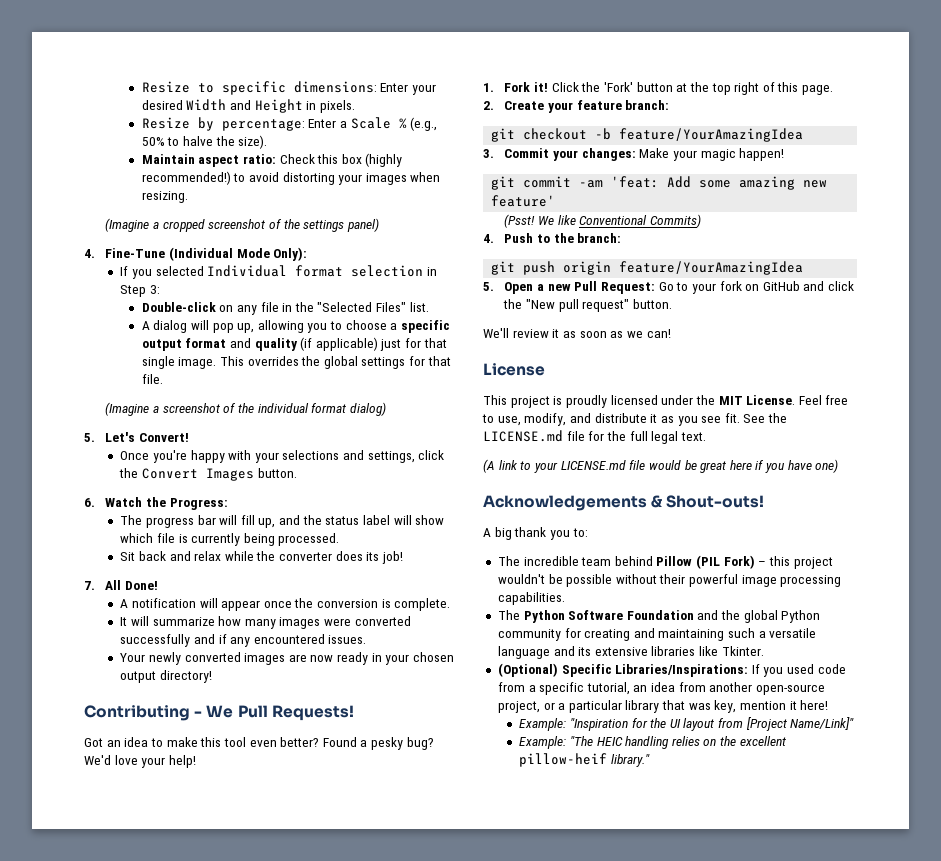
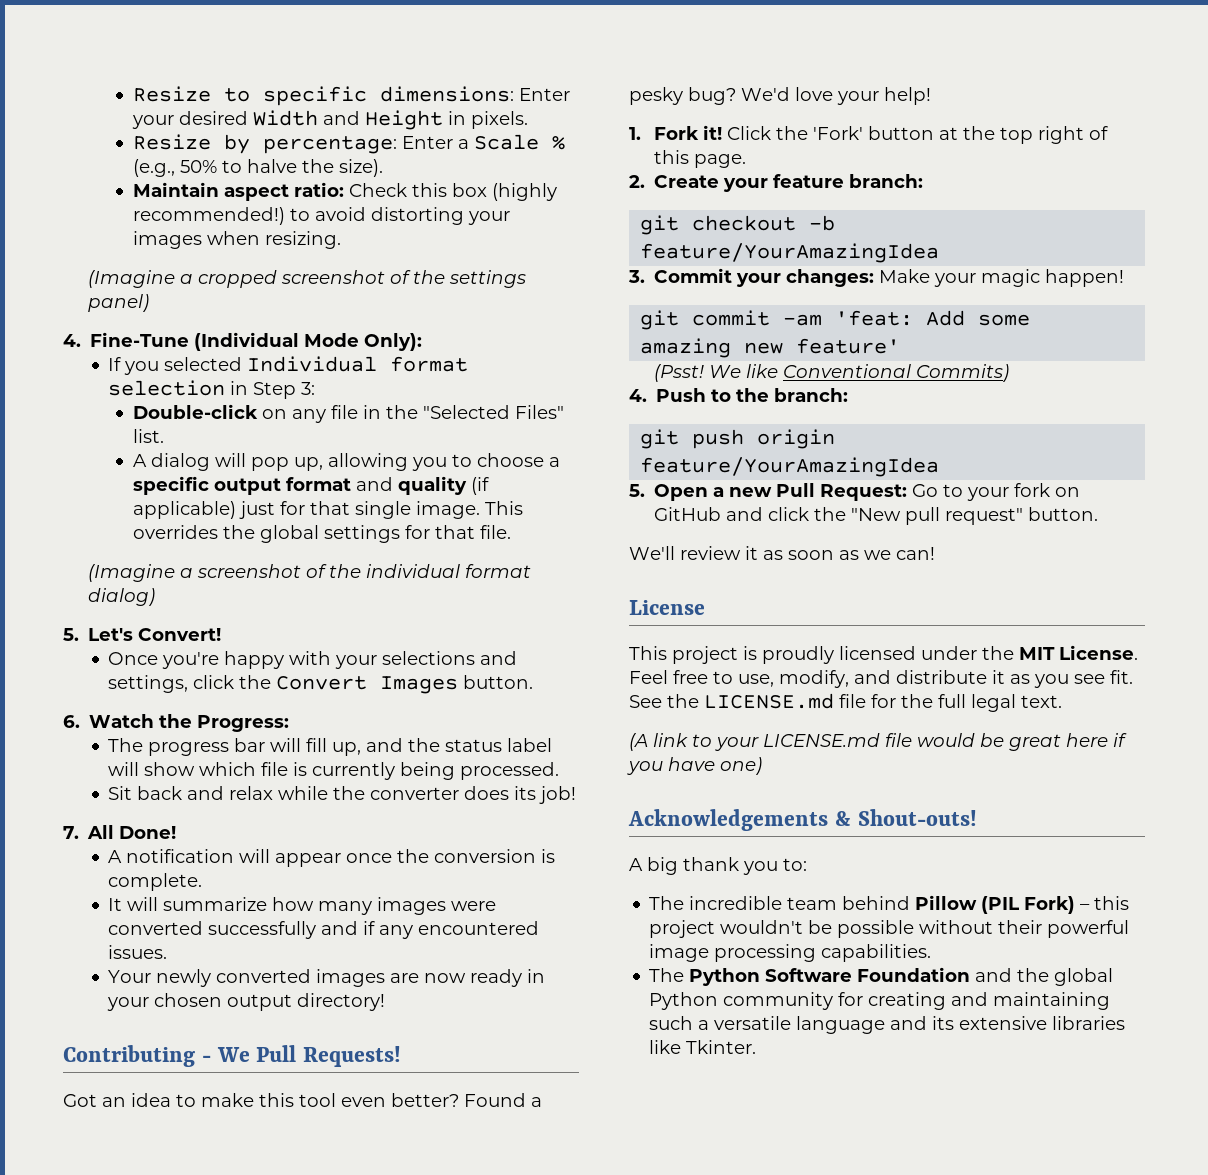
[497,663,846,677] [497,682,826,695] [497,700,829,713] [519,717,855,731] [519,736,786,749] [519,753,650,767] // (Optional) Specific Libraries/Inspirations: If you used code from a specific tutorial, an idea from another open-source project, or a particular library that was key, mention it here! // Example: "Inspiration for the UI layout from [Project Name/Link]" // Example: "The HEIC handling relies on the excellent pillow-heif library." -> (757, 1047) none

